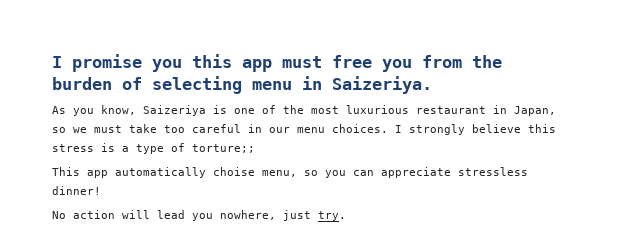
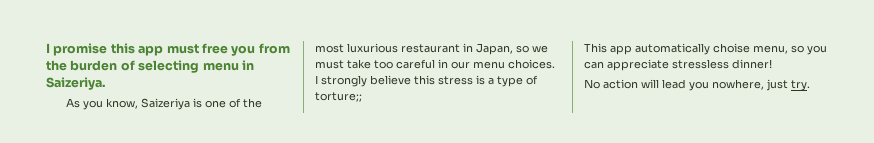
[152,59,182,72] you -> (108, 49) none

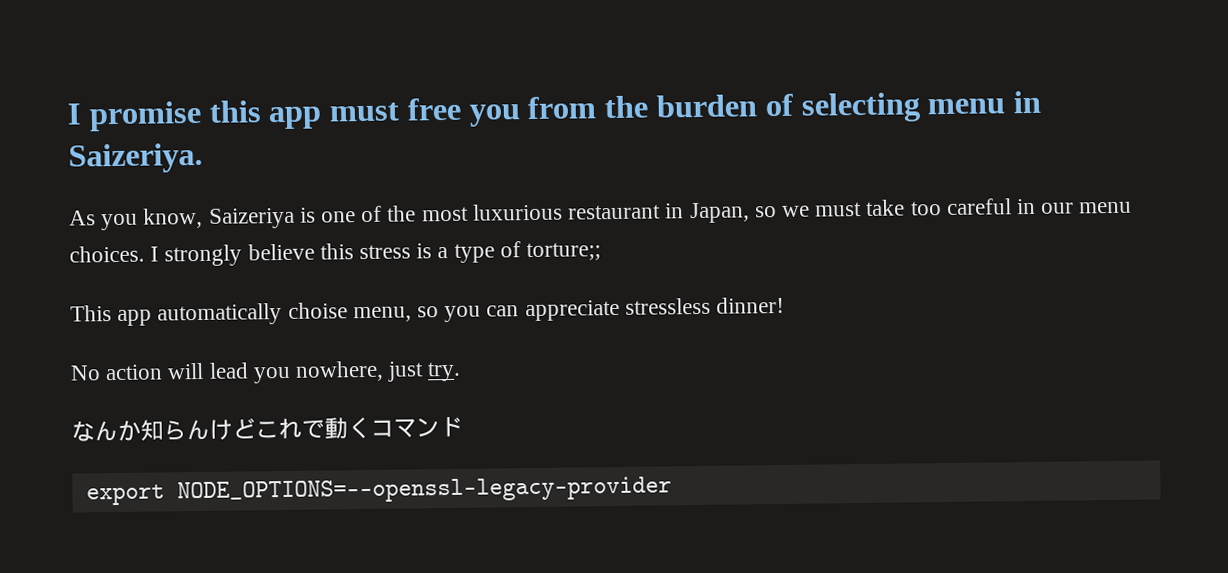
(810, 85) none -> [71,416,463,442] [85,476,672,506] // なんか知らんけどこれで動くコマンド // export NODE_OPTIONS=--openssl-legacy-provider

